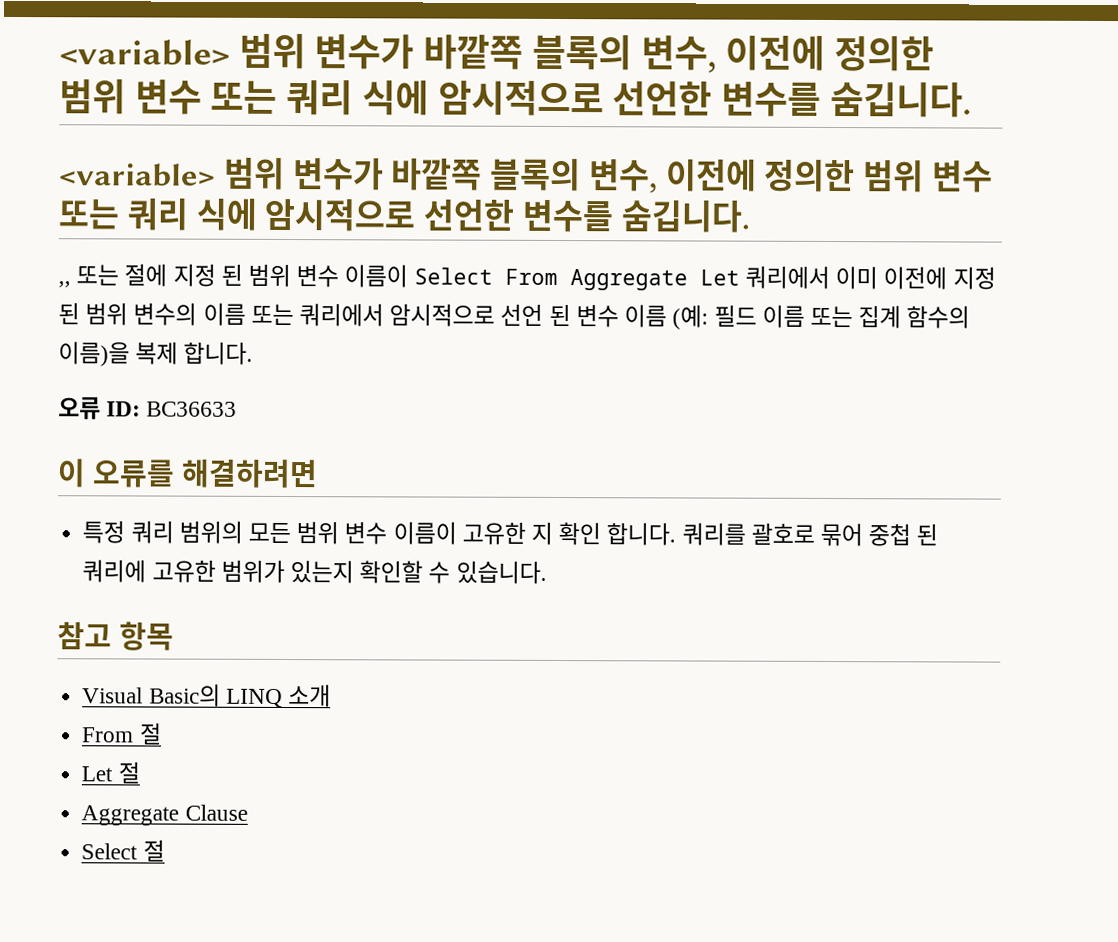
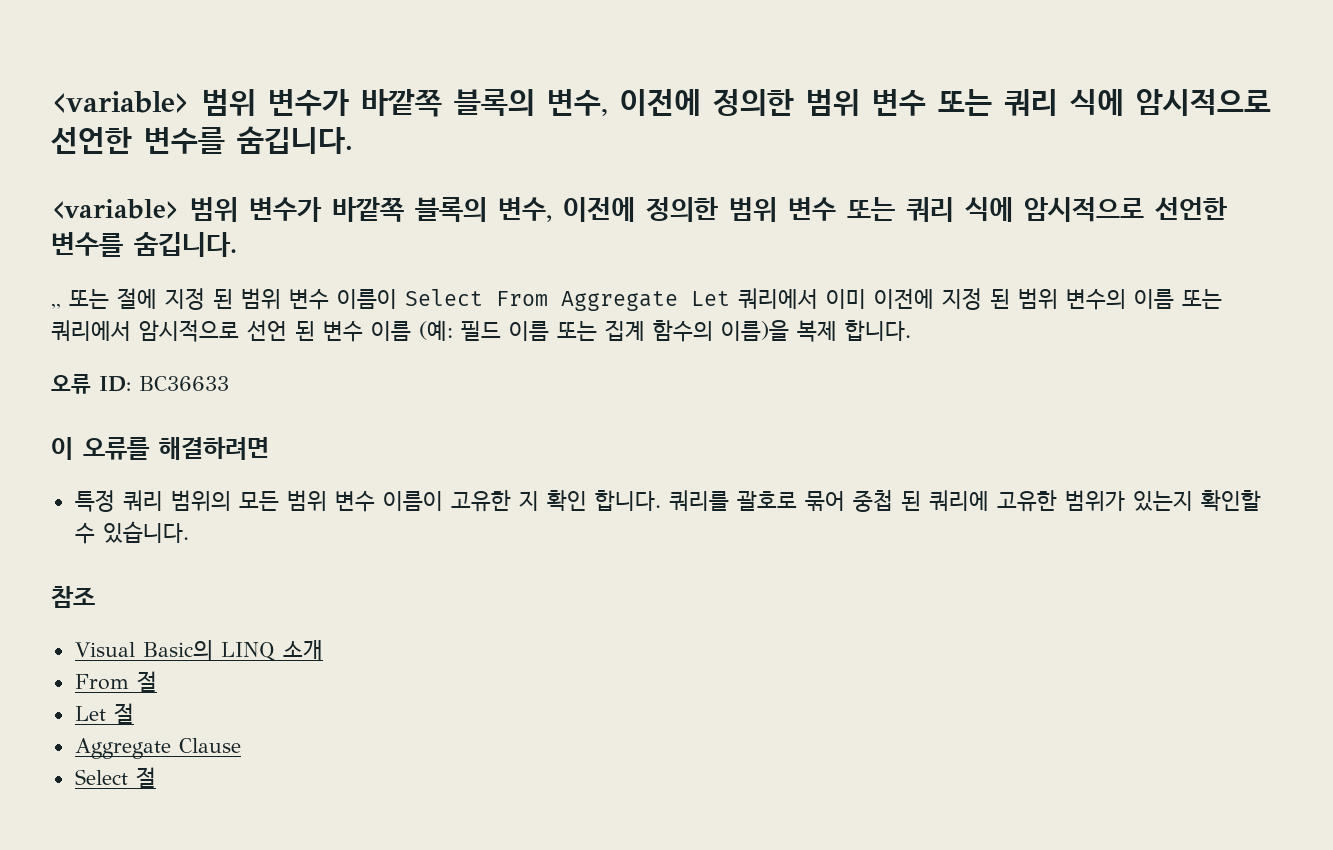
[57,621,174,651] 참고 항목 -> [51,586,95,608] 참조

